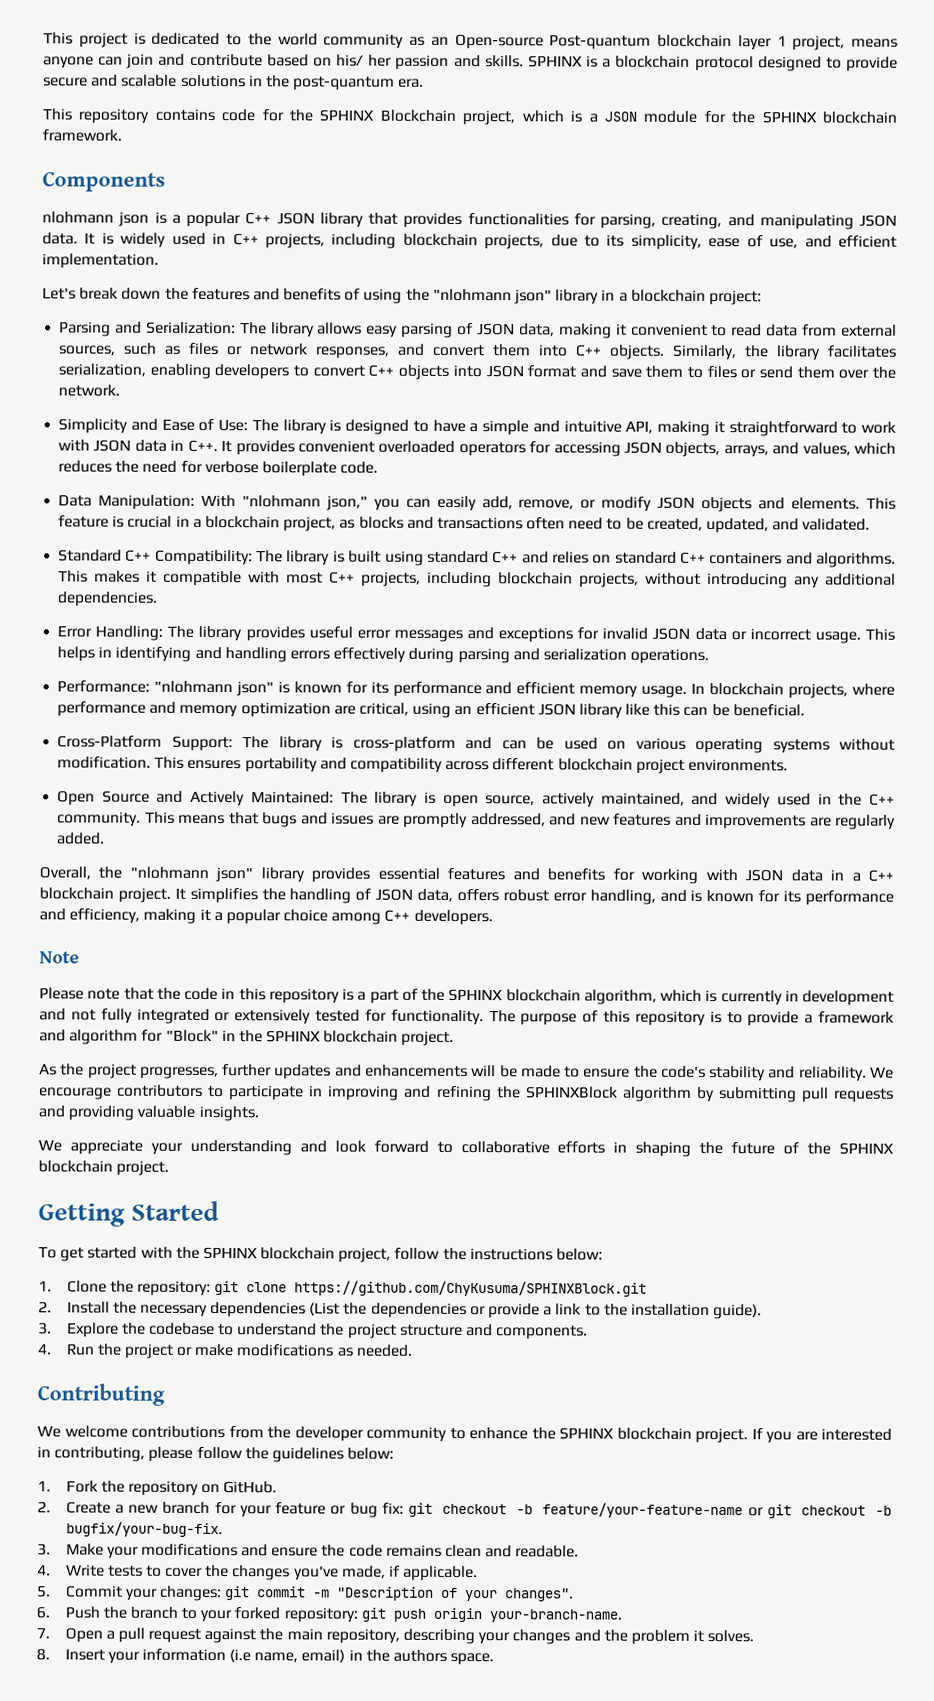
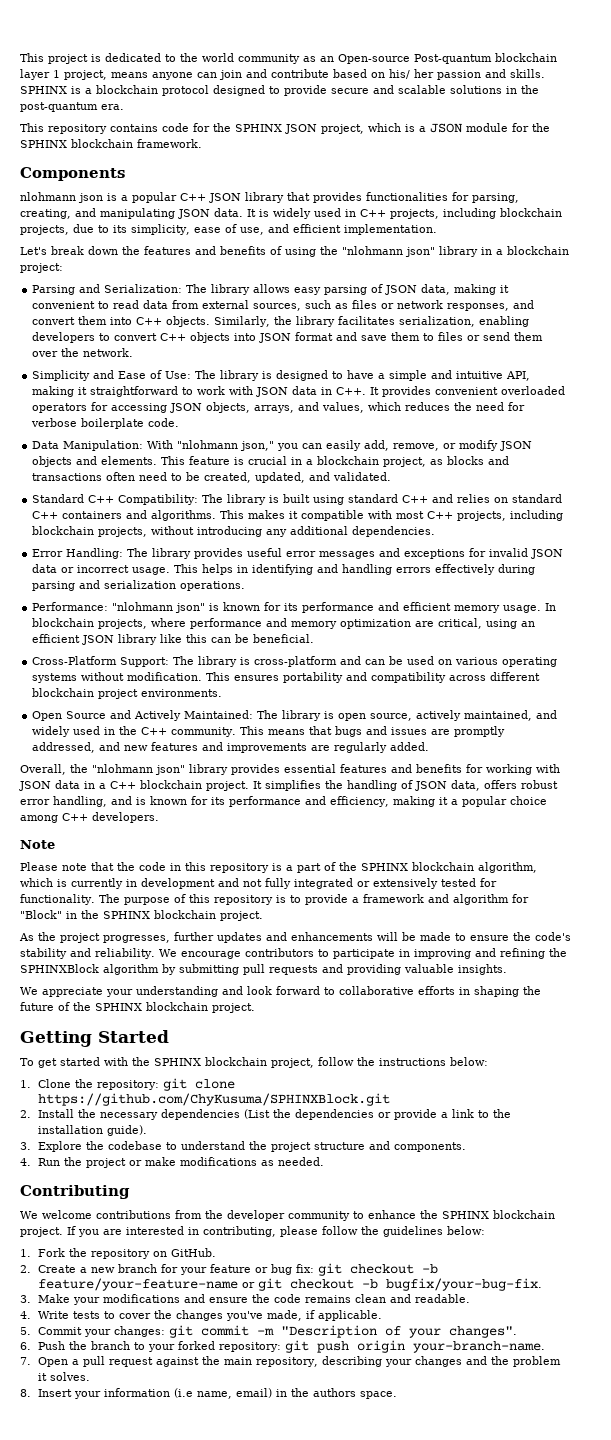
[379,109,456,122] Blockchain -> [285,124,317,134] JSON

